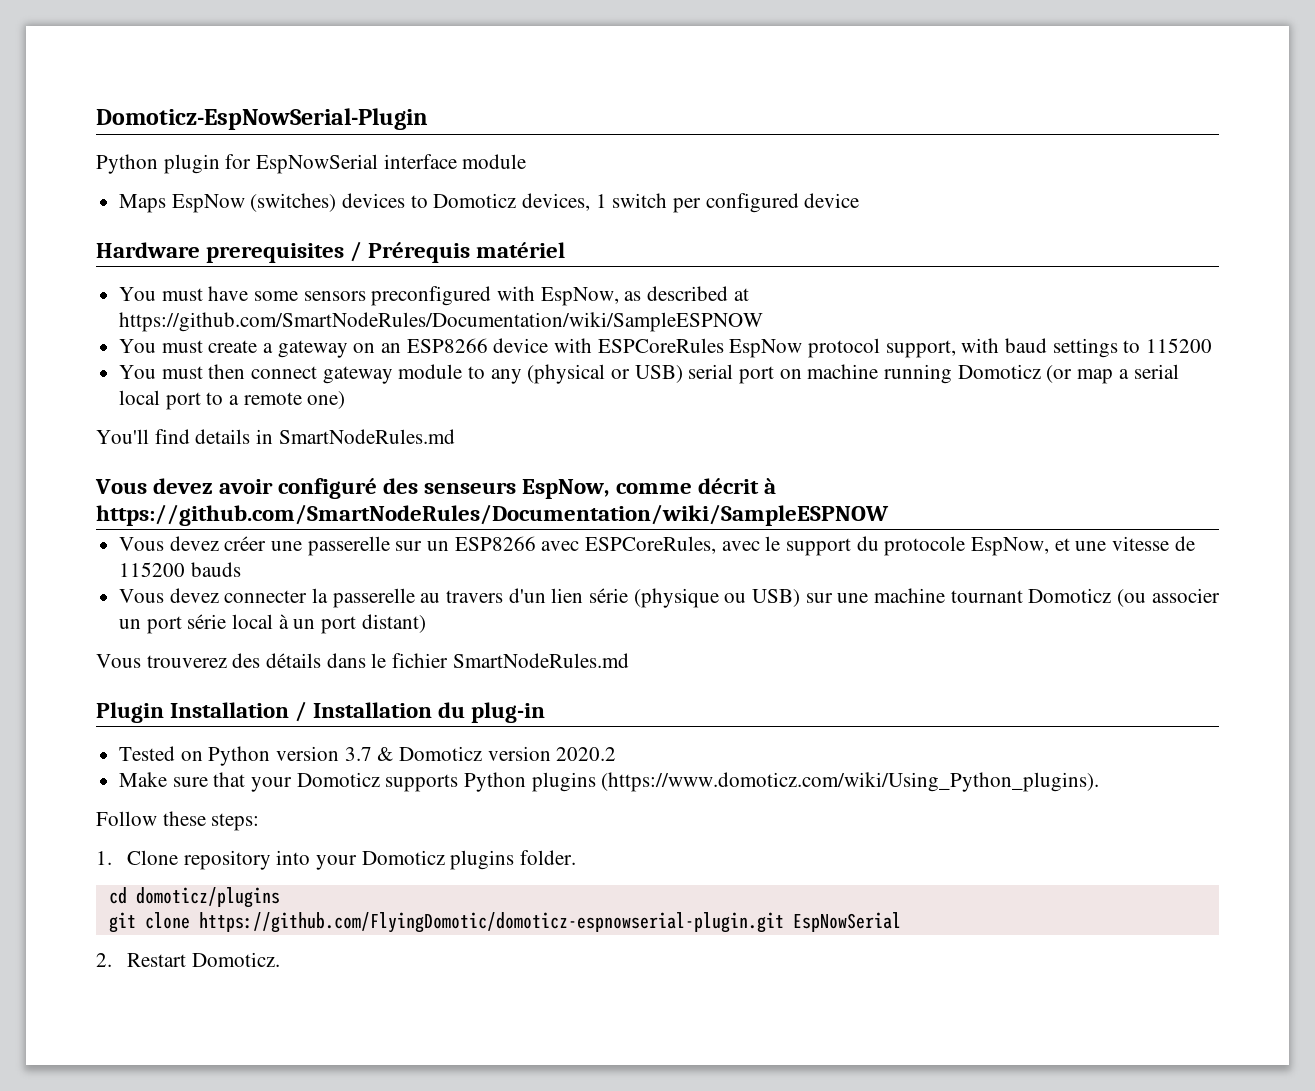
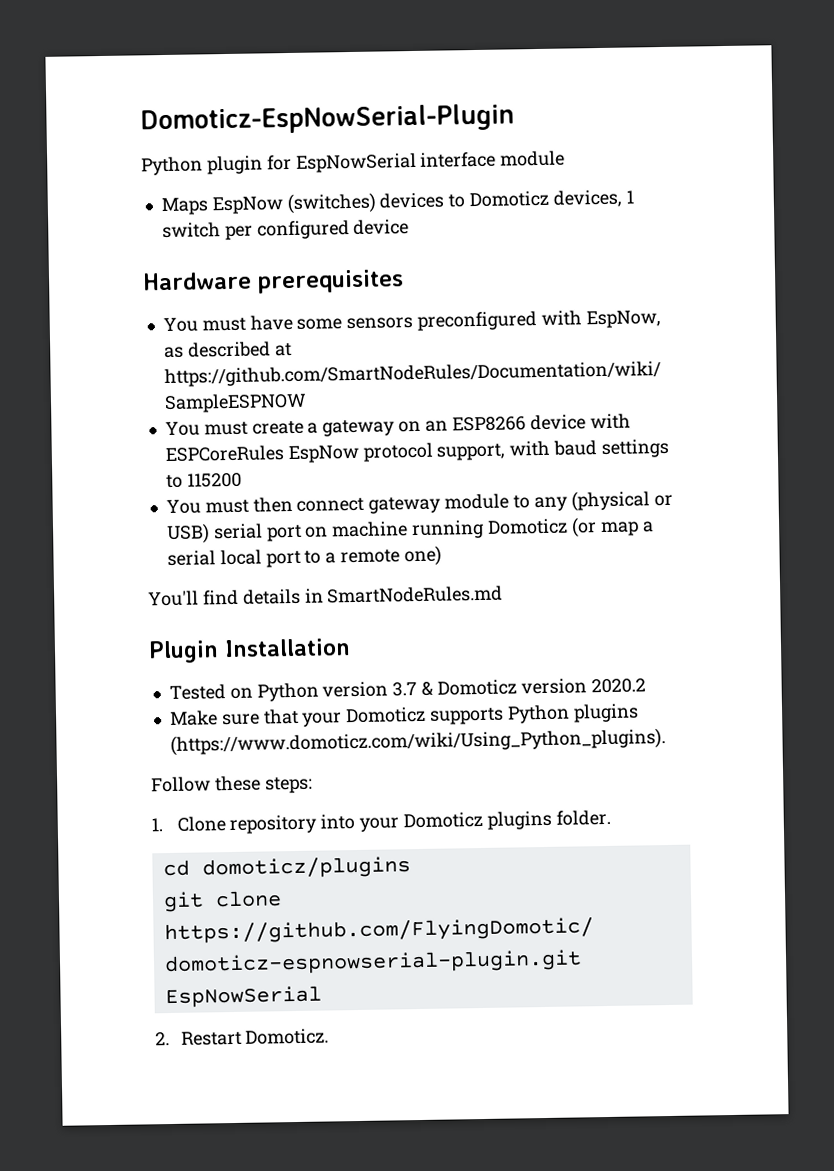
[350,241,566,263] / Prérequis matériel -> (404, 281) none
[95,478,776,499] [96,504,889,526] [119,536,1195,556] [119,562,241,577] [119,588,1220,608] [119,614,426,634] [96,653,629,668] [96,701,546,723] Vous devez avoir configuré des senseurs EspNow, comme décrit à https://github.com/SmartNodeRules/Documentation/wiki/SampleESPNOW // Vous devez créer une passerelle sur un ESP8266 avec ESPCoreRules, avec le support du protocole EspNow, et une vitesse de 115200 bauds // Vous devez connecter la passerelle au travers d'un lien série (physique ou USB) sur une machine tournant Domoticz (ou associer un port série local à un port distant) // Vous trouverez des détails dans le fichier SmartNodeRules.md // Plugin Installation / Installation du plug-in -> [148,638,351,664] Plugin Installation

